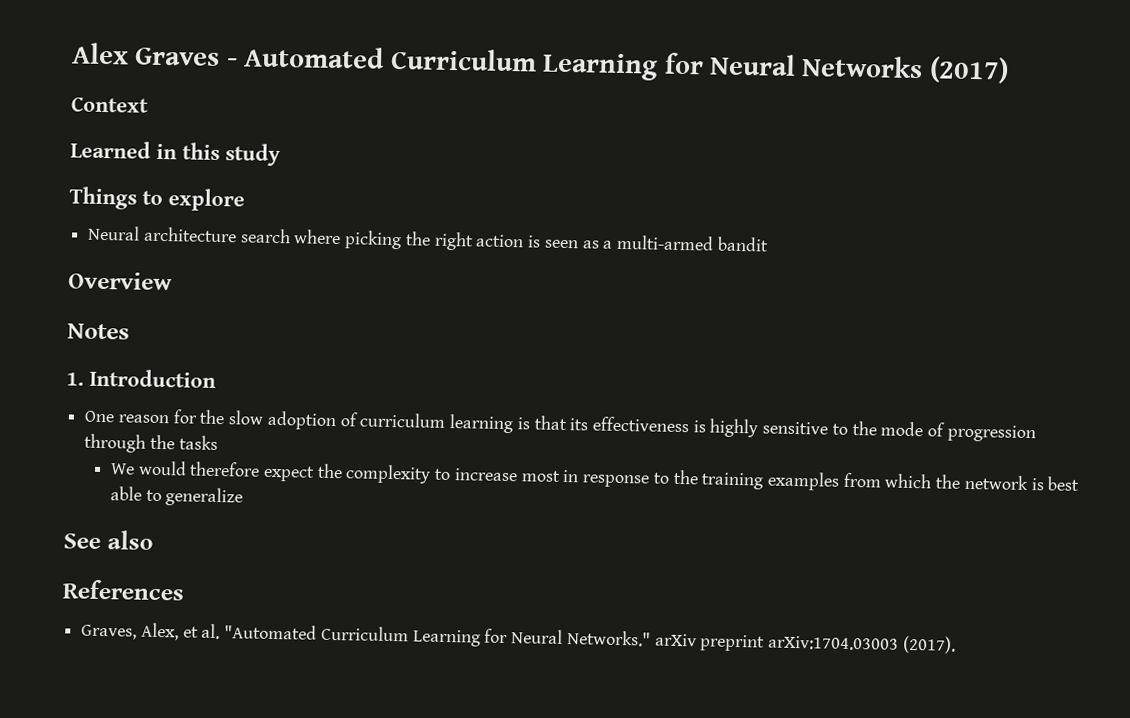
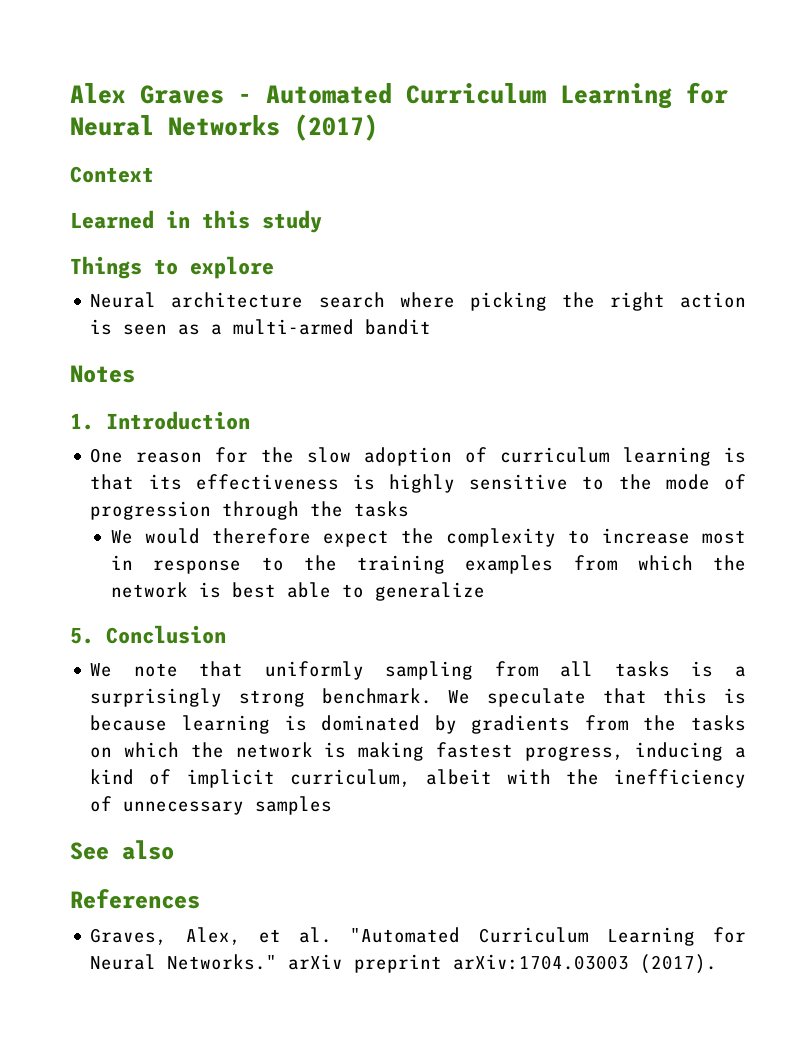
[68,271,172,291] // Overview -> (432, 327) none
(244, 497) none -> [70,625,226,644] [90,661,746,680] [90,688,746,707] [90,715,746,734] [90,742,746,761] [90,769,746,788] [90,796,333,815] // 5. Conclusion // We note that uniformly sampling from all tasks is a surprisingly strong benchmark. We speculate that this is because learning is dominated by gradients from the tasks on which the network is making fastest progress, inducing a kind of implicit curriculum, albeit with the inefficiency of unnecessary samples

